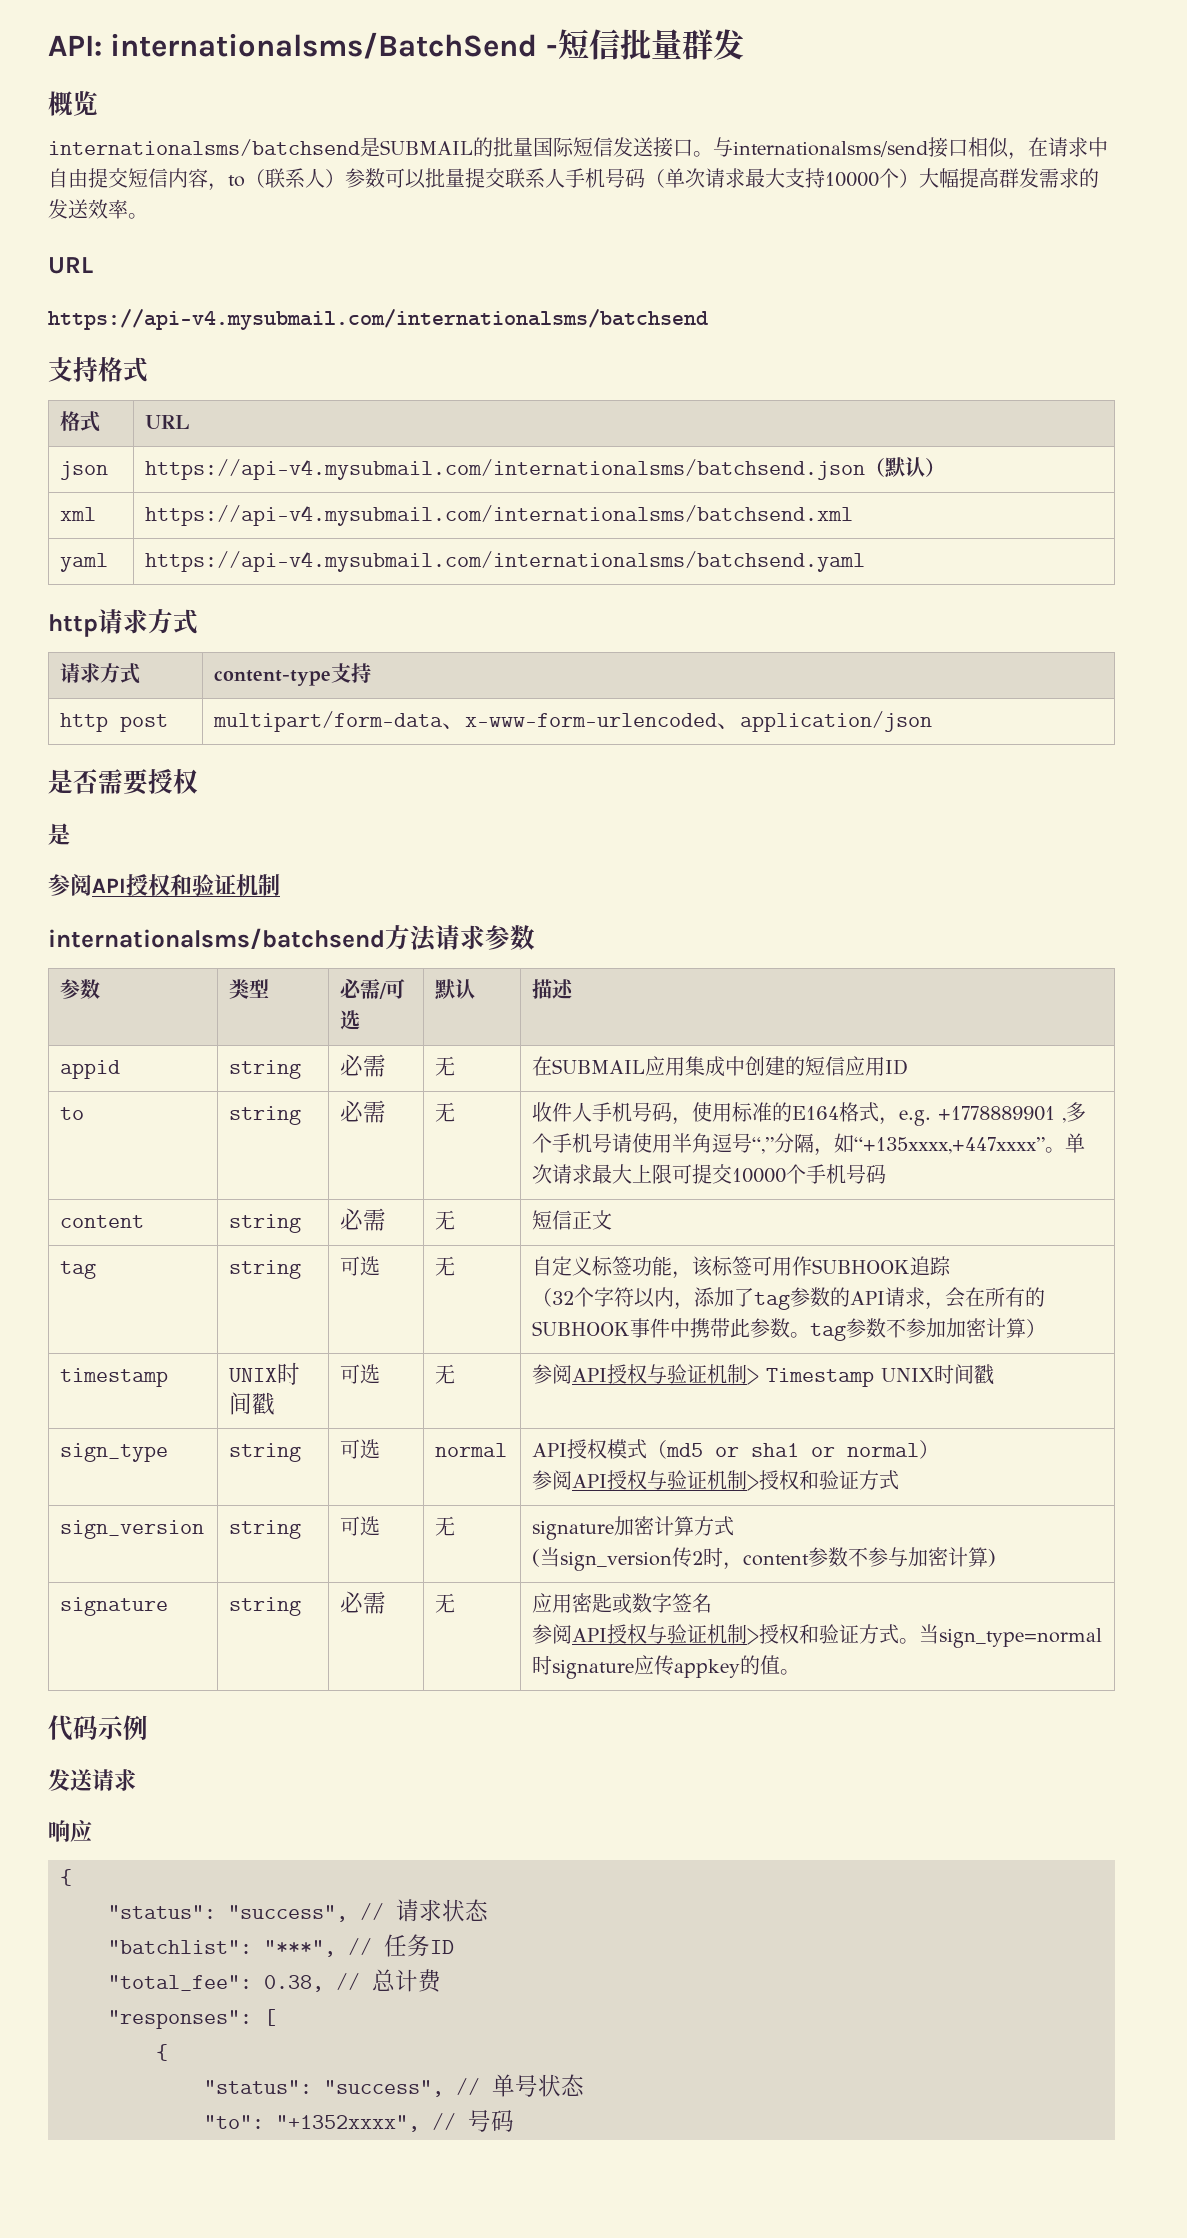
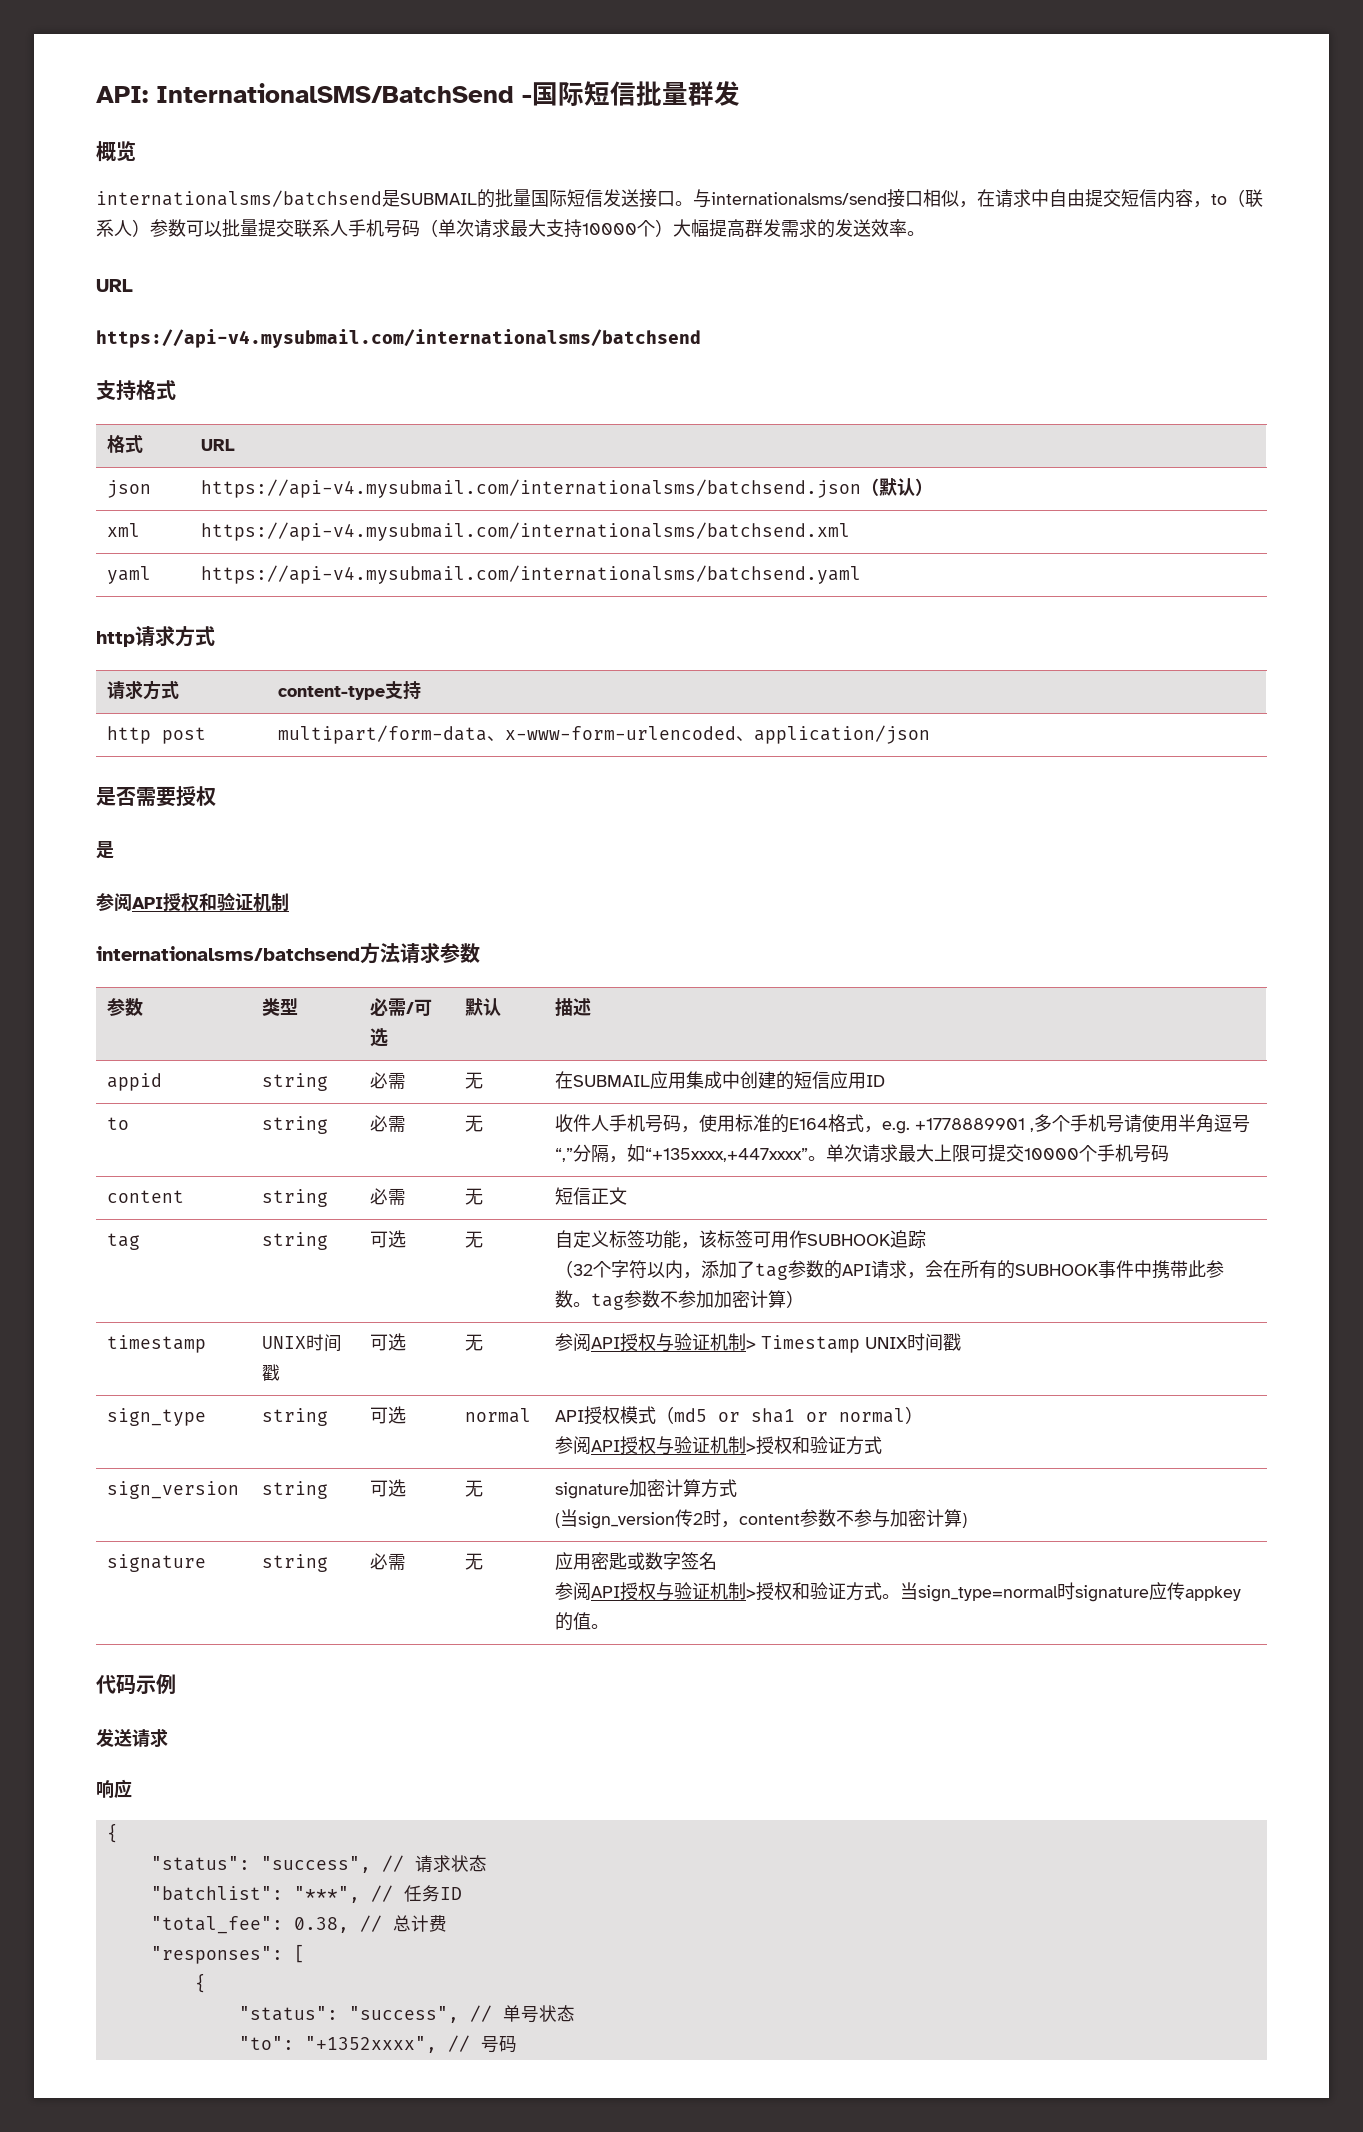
[110,32,558,59] internationalsms/BatchSend - -> [156,82,584,106] InternationalSMS/BatchSend -国际

